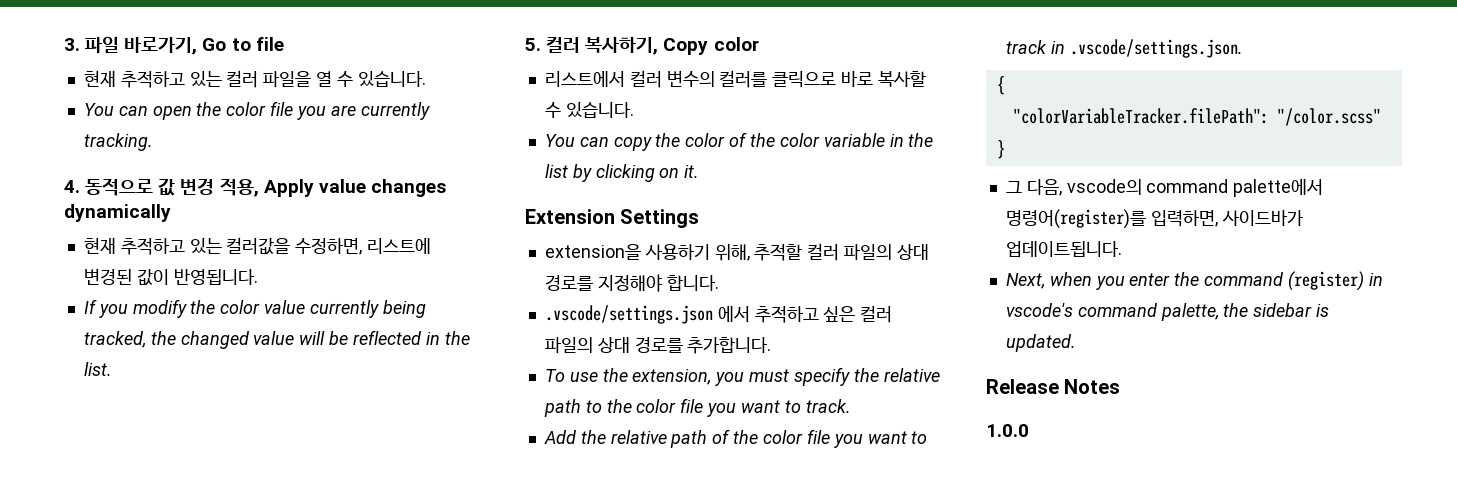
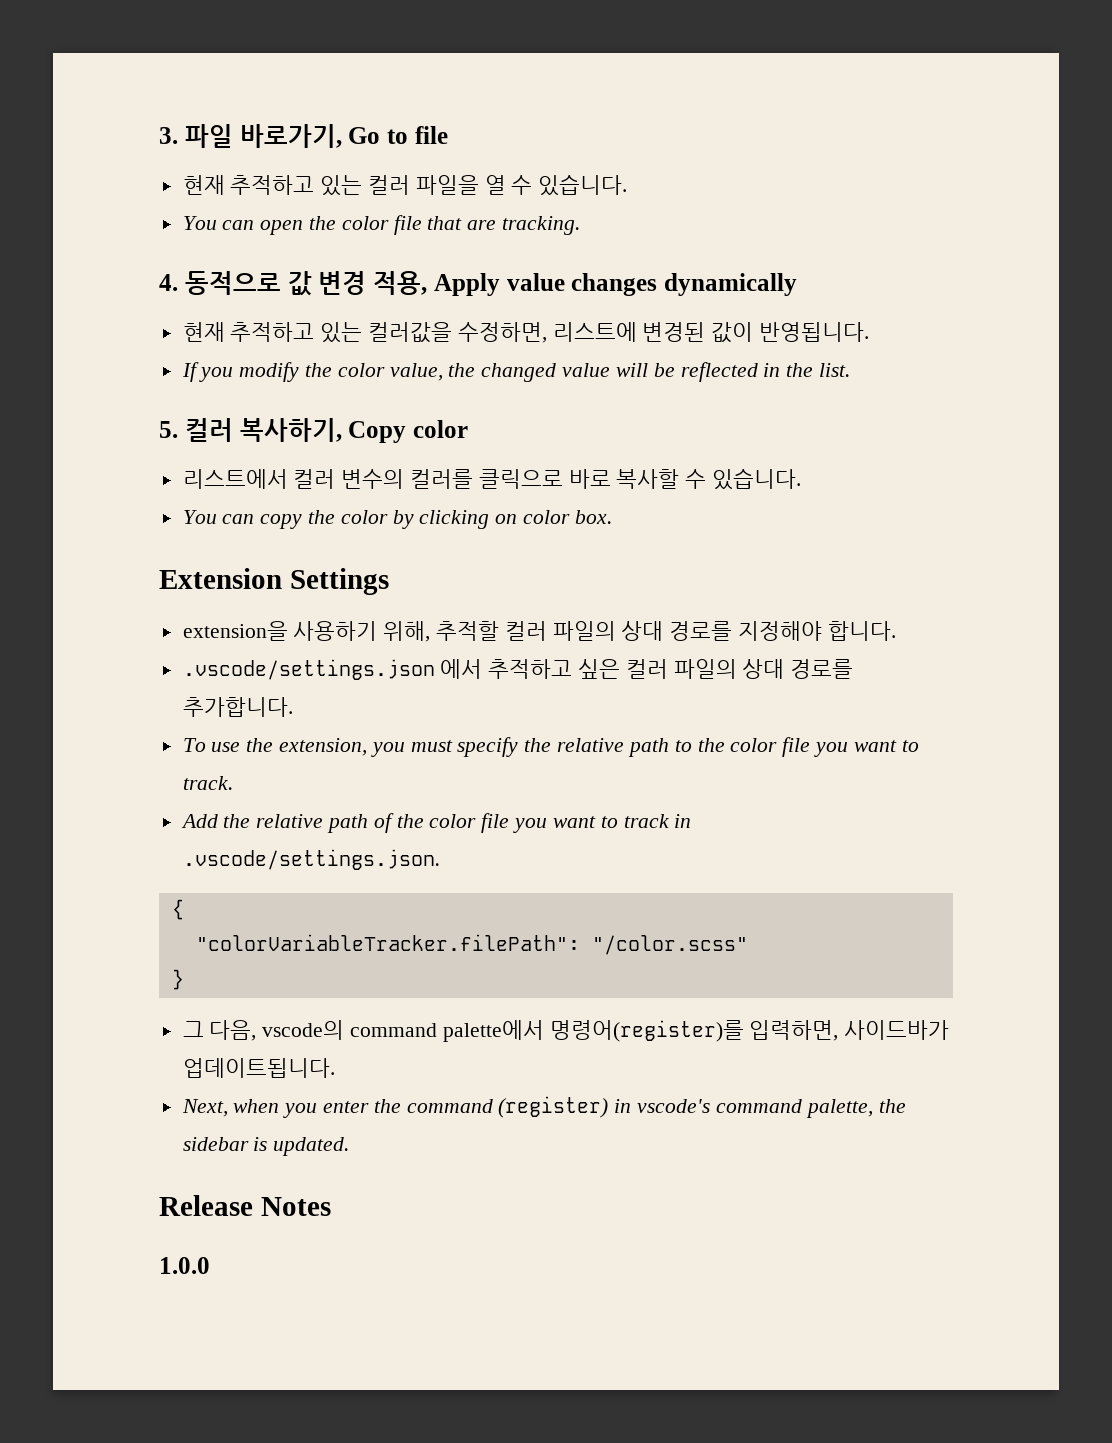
[296,102,430,120] you are currently -> [427,216,497,230] that are
[264,300,426,318] [83,331,146,348] value currently being tracked, -> [389,363,443,381] value,
[729,132,934,147] [544,164,568,178] of the color variable in the list -> (388, 517) none
[684,165,700,178] it. -> [523,510,612,524] color box.

